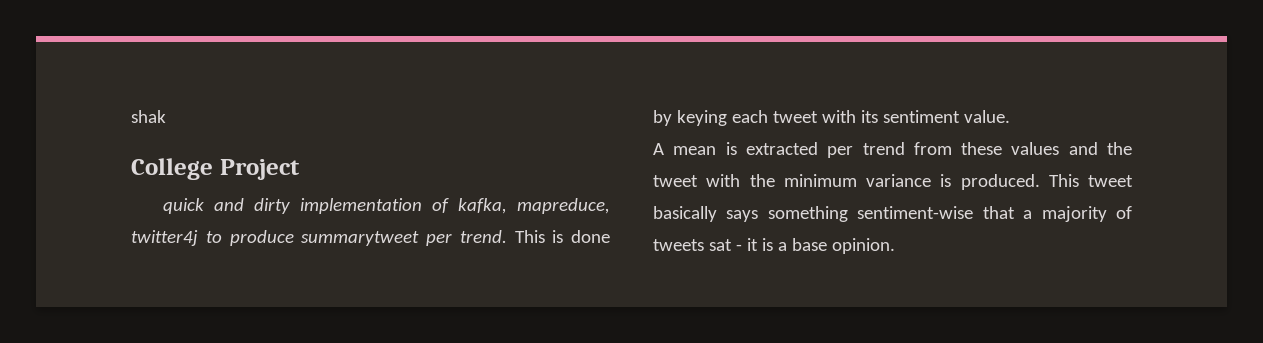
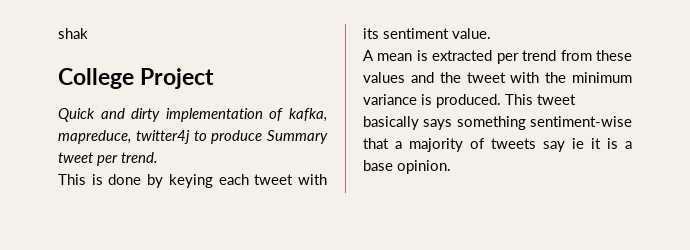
[162,198,204,214] quick -> [58,108,95,122] Quick
[301,231,420,246] summarytweet -> [267,130,328,144] [58,152,94,163] Summary tweet
(507, 236) none -> (158, 157) //
[708,239,742,251] sat - -> [543,138,584,152] say ie

